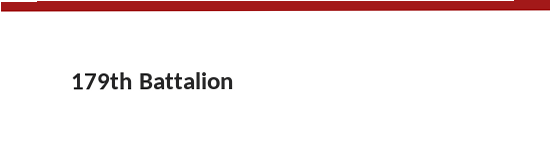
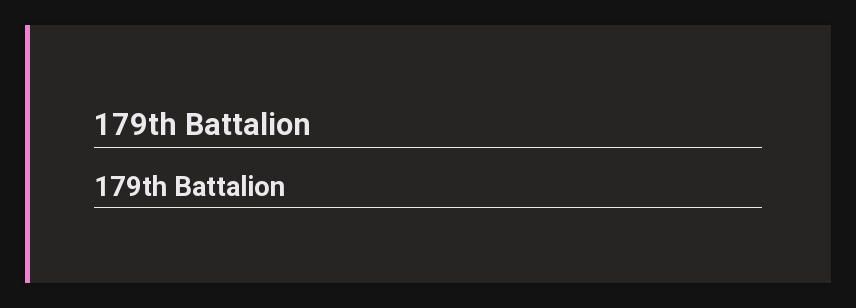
[70,72,234,90] 179th Battalion -> [94,112,312,135] [94,175,286,196] 179th Battalion // 179th Battalion

